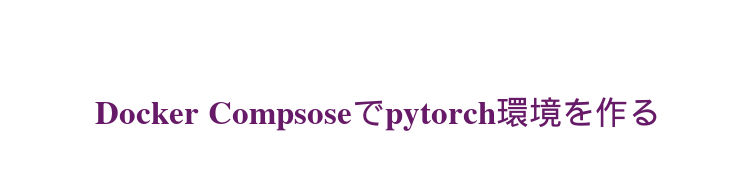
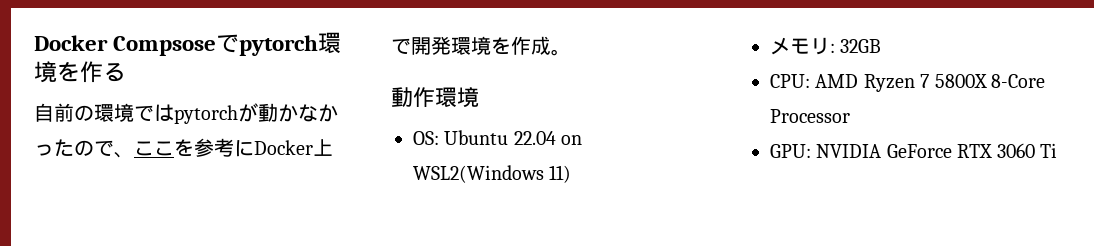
(661, 112) none -> [34,103,338,124] [34,138,333,158] [391,36,571,56] [391,87,479,108] [413,130,583,145] [413,165,572,183] [770,37,882,55] [770,74,1045,92] [770,109,850,123] [770,143,1057,158] // 自前の環境ではpytorchが動かなかったので、ここを参考にDocker上で開発環境を作成。 // 動作環境 // OS: Ubuntu 22.04 on WSL2(Windows 11) // メモリ: 32GB // CPU: AMD Ryzen 7 5800X 8-Core Processor // GPU: NVIDIA GeForce RTX 3060 Ti

